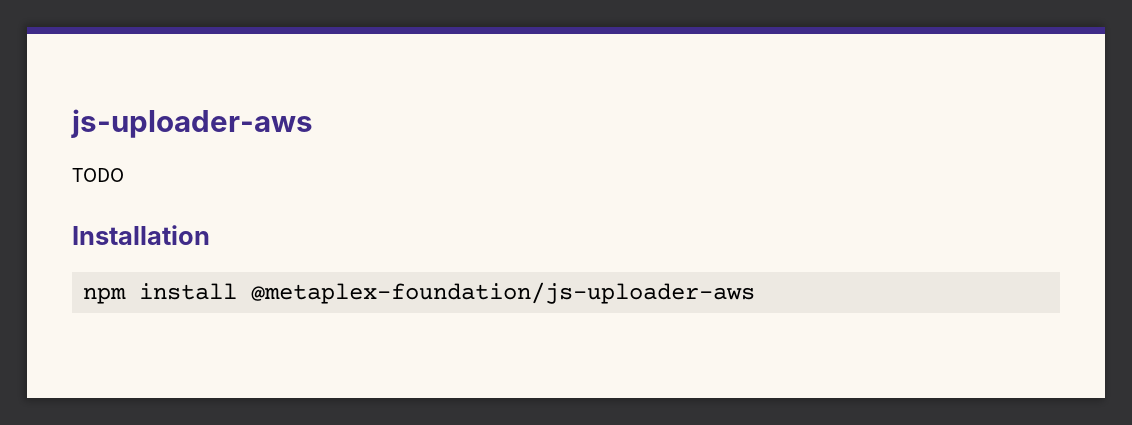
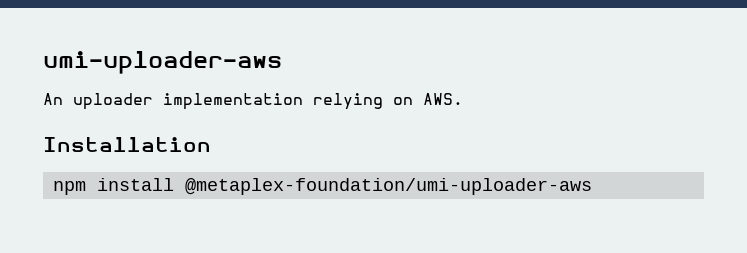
[71,109,313,138] [72,168,124,182] js-uploader-aws // TODO -> [43,51,282,74] [43,93,463,110] umi-uploader-aws // An uploader implementation relying on AWS.
[251,282,756,304] @metaplex-foundation/js-uploader-aws -> [184,178,592,195] @metaplex-foundation/umi-uploader-aws

